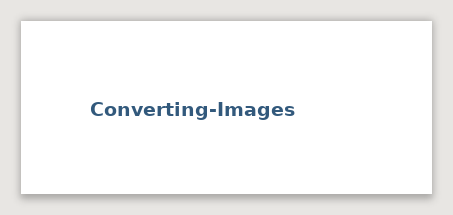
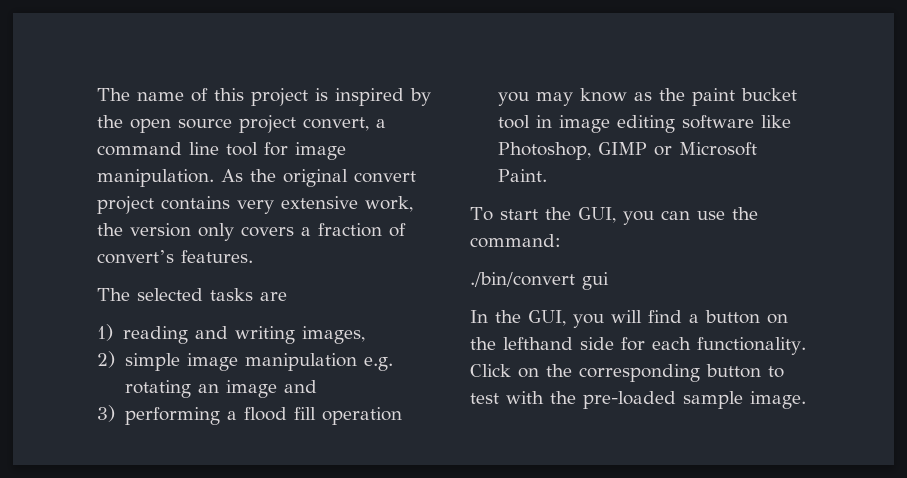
[90,102,295,120] Converting-Images -> [97,88,431,106] [97,115,386,133] [97,142,346,160] [97,169,416,187] [97,196,413,214] [97,223,406,241] [97,250,253,264] [97,288,287,301] [97,324,365,344] [97,351,393,371] [124,380,317,398] [97,405,402,425] [497,88,797,106] [497,115,791,133] [497,142,757,160] [497,169,547,182] [470,207,758,225] [470,234,561,248] [470,272,609,290] [470,310,788,328] [470,337,806,355] [470,364,784,382] [470,391,806,409] The name of this project is inspired by the open source project convert, a command line tool for image manipulation. As the original convert project contains very extensive work, the version only covers a fraction of convert’s features. // The selected tasks are // 1) reading and writing images, // 2) simple image manipulation e.g. rotating an image and // 3) performing a flood fill operation you may know as the paint bucket tool in image editing software like Photoshop, GIMP or Microsoft Paint. // To start the GUI, you can use the command: // ./bin/convert gui // In the GUI, you will find a button on the lefthand side for each functionality. Click on the corresponding button to test with the pre-loaded sample image.

